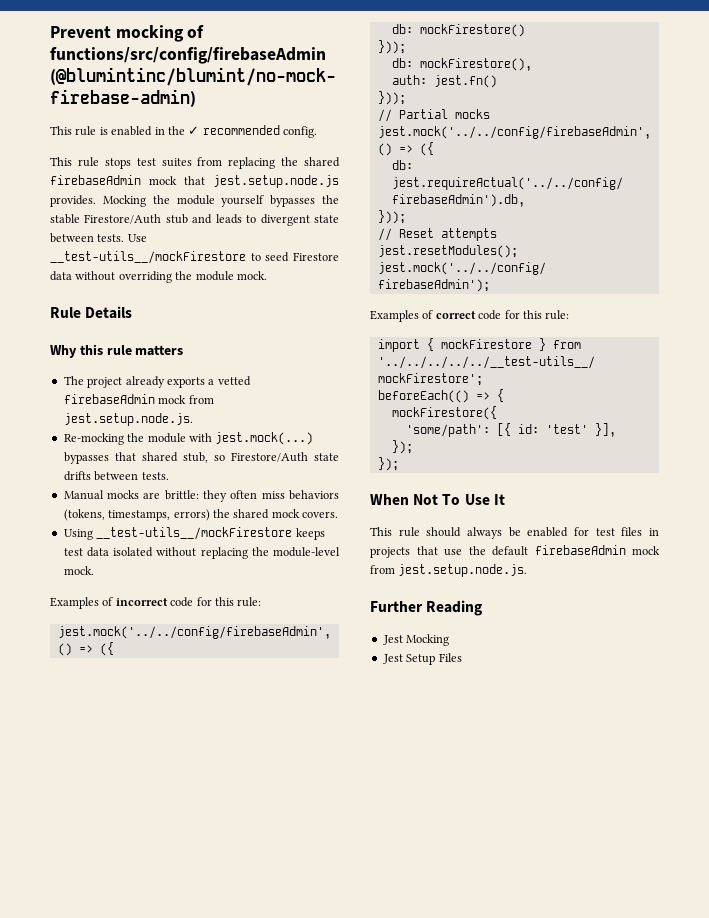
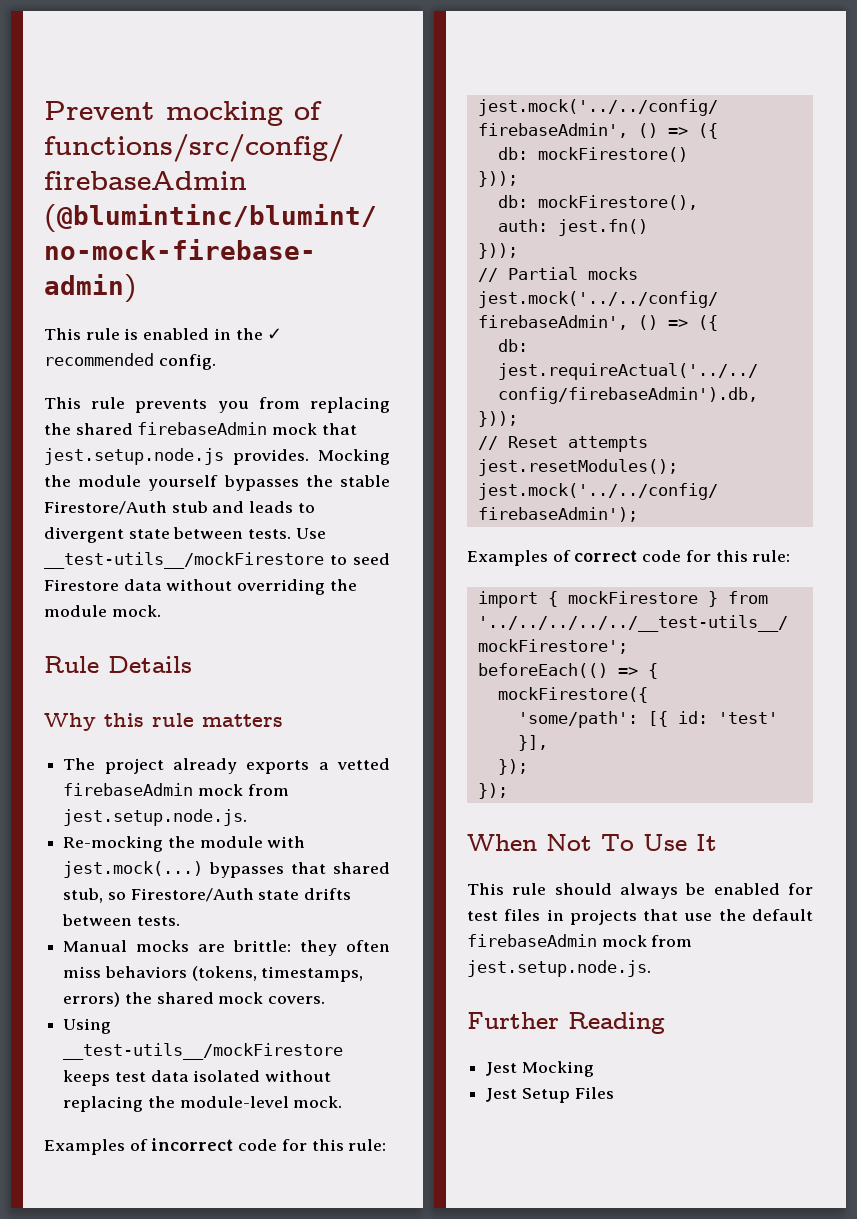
[104,158,192,169] stops test suites -> [135,399,249,413] prevents you

